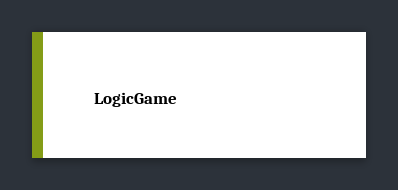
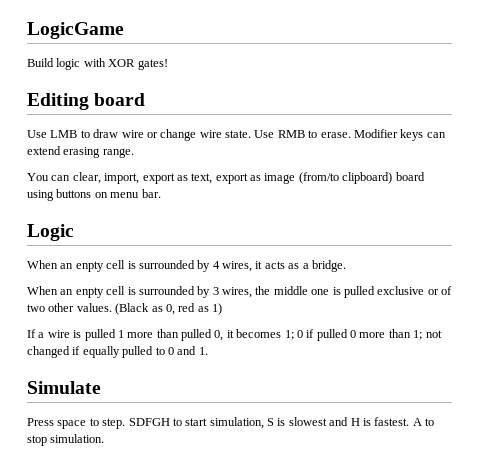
(177, 99) none -> [27,58,168,70] [27,93,146,110] [27,129,446,141] [27,146,134,158] [27,172,425,184] [27,189,161,201] [27,224,74,241] [27,260,346,272] [27,286,452,298] [27,303,222,315] [27,329,442,341] [27,346,208,358] [27,381,101,394] [27,417,434,429] [27,434,105,446] // Build logic with XOR gates! // Editing board // Use LMB to draw wire or change wire state. Use RMB to erase. Modifier keys can extend erasing range. // You can clear, import, export as text, export as image (from/to clipboard) board using buttons on menu bar. // Logic // When an enpty cell is surrounded by 4 wires, it acts as a bridge. // When an enpty cell is surrounded by 3 wires, the middle one is pulled exclusive or of two other values. (Black as 0, red as 1) // If a wire is pulled 1 more than pulled 0, it becomes 1; 0 if pulled 0 more than 1; not changed if equally pulled to 0 and 1. // Simulate // Press space to step. SDFGH to start simulation, S is slowest and H is fastest. A to stop simulation.

